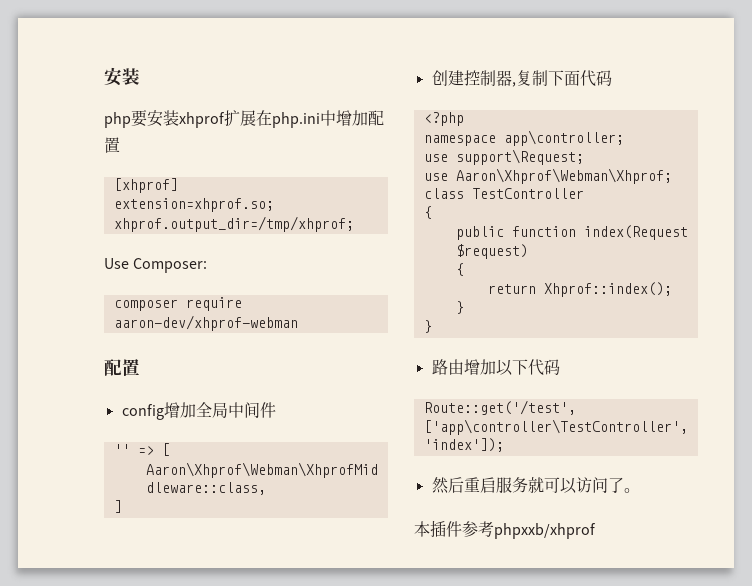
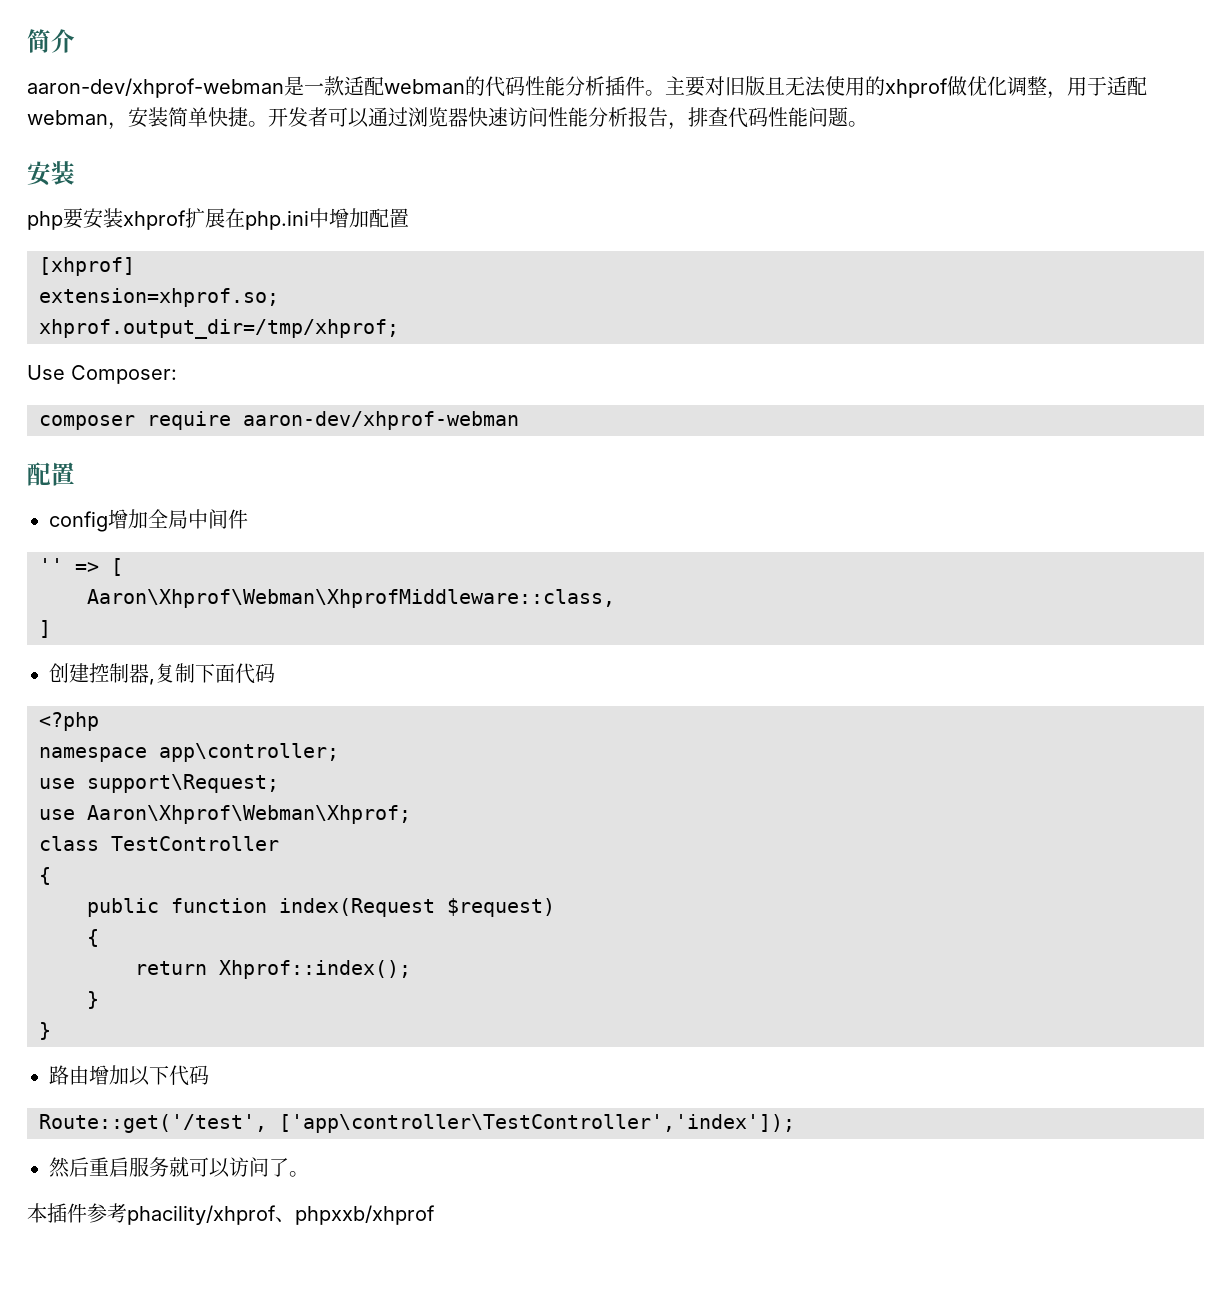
(104, 76) none -> [27,29,75,53] [27,76,1147,99] [27,107,868,130] 简介 // aaron-dev/xhprof-webman是一款适配webman的代码性能分析插件。主要对旧版且无法使用的xhprof做优化调整，用于适配webman，安装简单快捷。开发者可以通过浏览器快速访问性能分析报告，排查代码性能问题。 //
(494, 529) none -> [127,1205,295,1225] phacility/xhprof、

